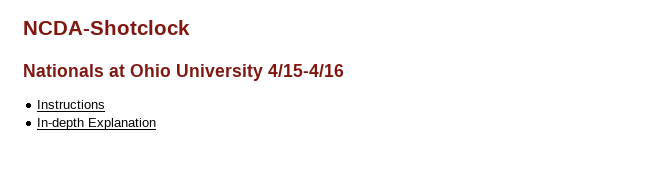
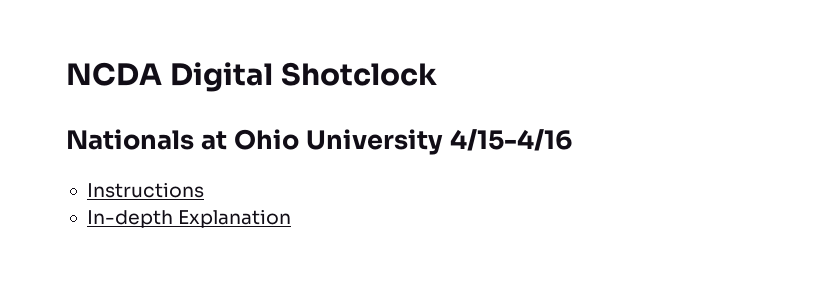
[23,20,190,35] NCDA-Shotclock -> [66,62,437,92] NCDA Digital Shotclock

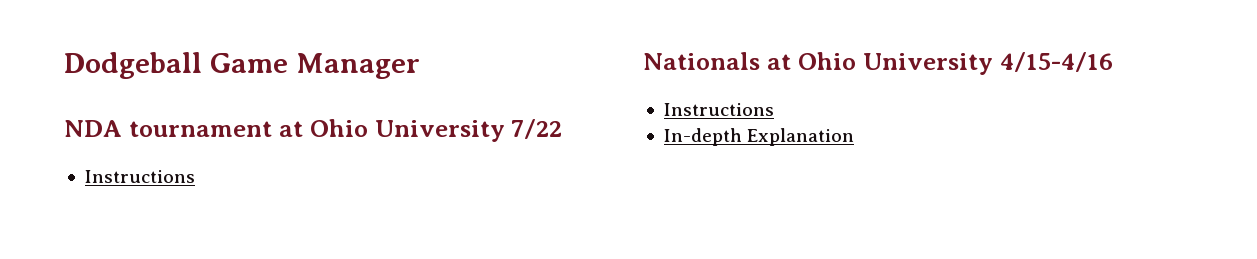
[66,62,437,92] NCDA Digital Shotclock -> [64,52,420,79] [64,119,563,142] [84,170,195,183] Dodgeball Game Manager // NDA tournament at Ohio University 7/22 // Instructions

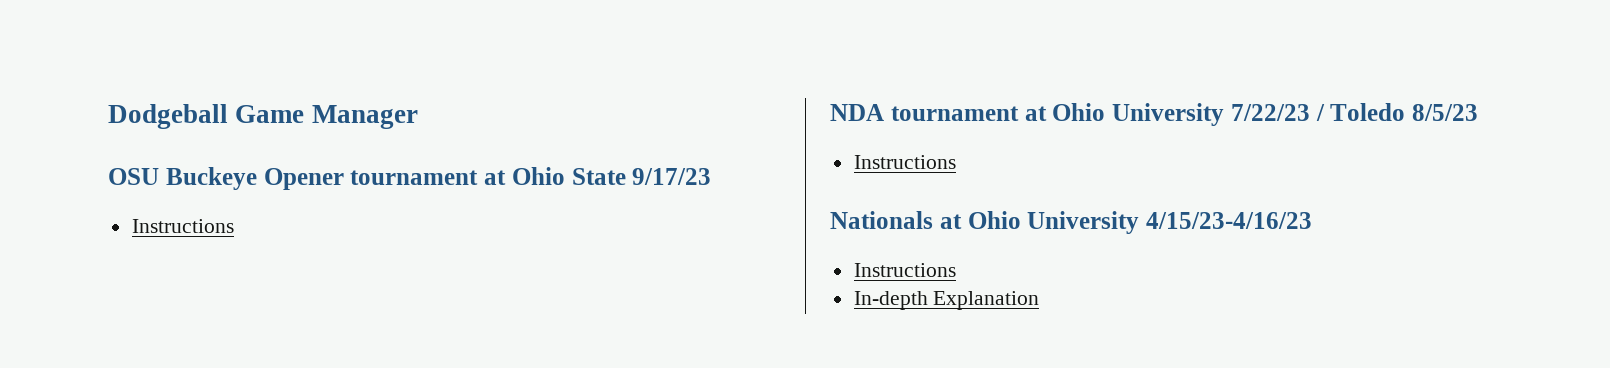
(420, 66) none -> [108,167,712,190] [131,219,234,233] // OSU Buckeye Opener tournament at Ohio State 9/17/23 // Instructions
[511,119,563,139] 7/22 -> [1230,103,1478,121] 7/22/23 / Toledo 8/5/23
[999,52,1113,72] 4/15-4/16 -> [1146,212,1312,229] 4/15/23-4/16/23

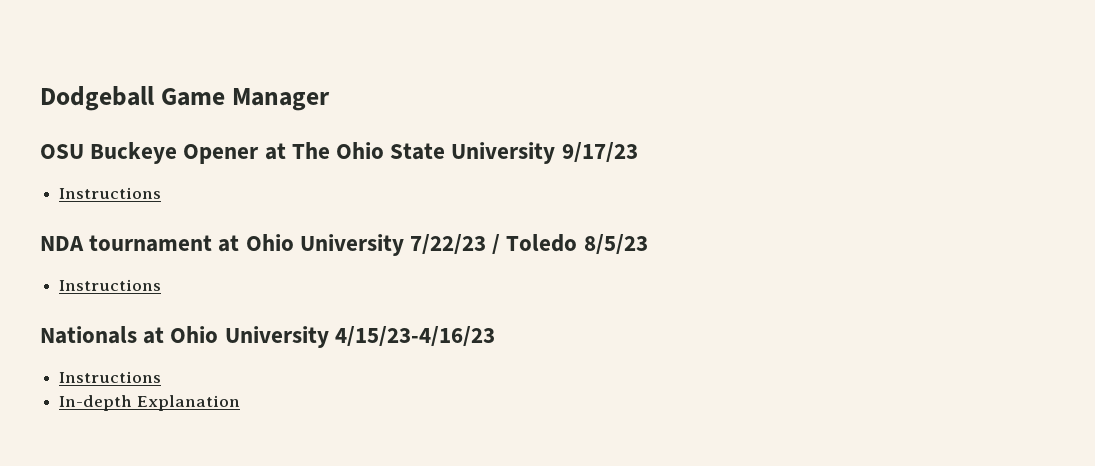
[350,170,506,185] tournament at -> [264,142,330,160] at The
(626, 176) none -> [451,142,556,164] University

